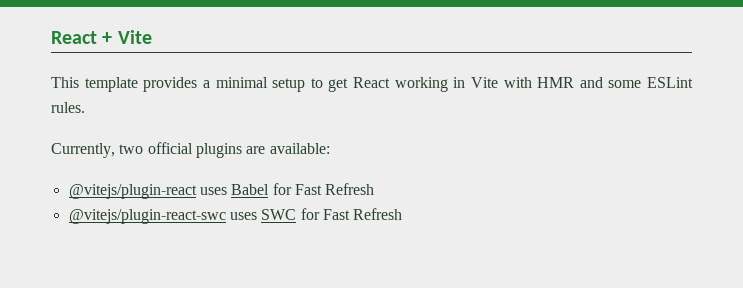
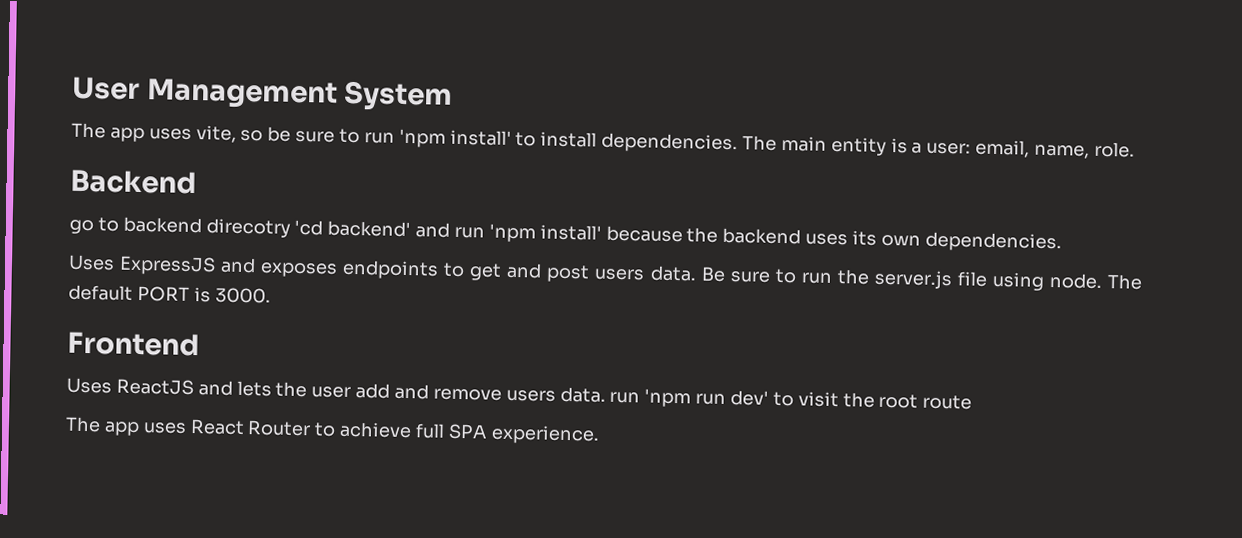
[51,30,152,44] [51,77,693,92] [51,102,85,113] [51,142,330,158] [68,183,375,199] [68,208,403,224] React + Vite // This template provides a minimal setup to get React working in Vite with HMR and some ESLint rules. // Currently, two official plugins are available: // @vitejs/plugin-react uses Babel for Fast Refresh // @vitejs/plugin-react-swc uses SWC for Fast Refresh -> [72,76,454,112] [71,122,1135,159] [70,169,197,195] [69,216,1062,253] [68,254,1142,291] [68,284,271,304] [67,331,200,357] [66,377,973,410] [65,416,600,445] User Management System // The app uses vite, so be sure to run 'npm install' to install dependencies. The main entity is a user: email, name, role. // Backend // go to backend direcotry 'cd backend' and run 'npm install' because the backend uses its own dependencies. // Uses ExpressJS and exposes endpoints to get and post users data. Be sure to run the server.js file using node. The default PORT is 3000. // Frontend // Uses ReactJS and lets the user add and remove users data. run 'npm run dev' to visit the root route // The app uses React Router to achieve full SPA experience.

